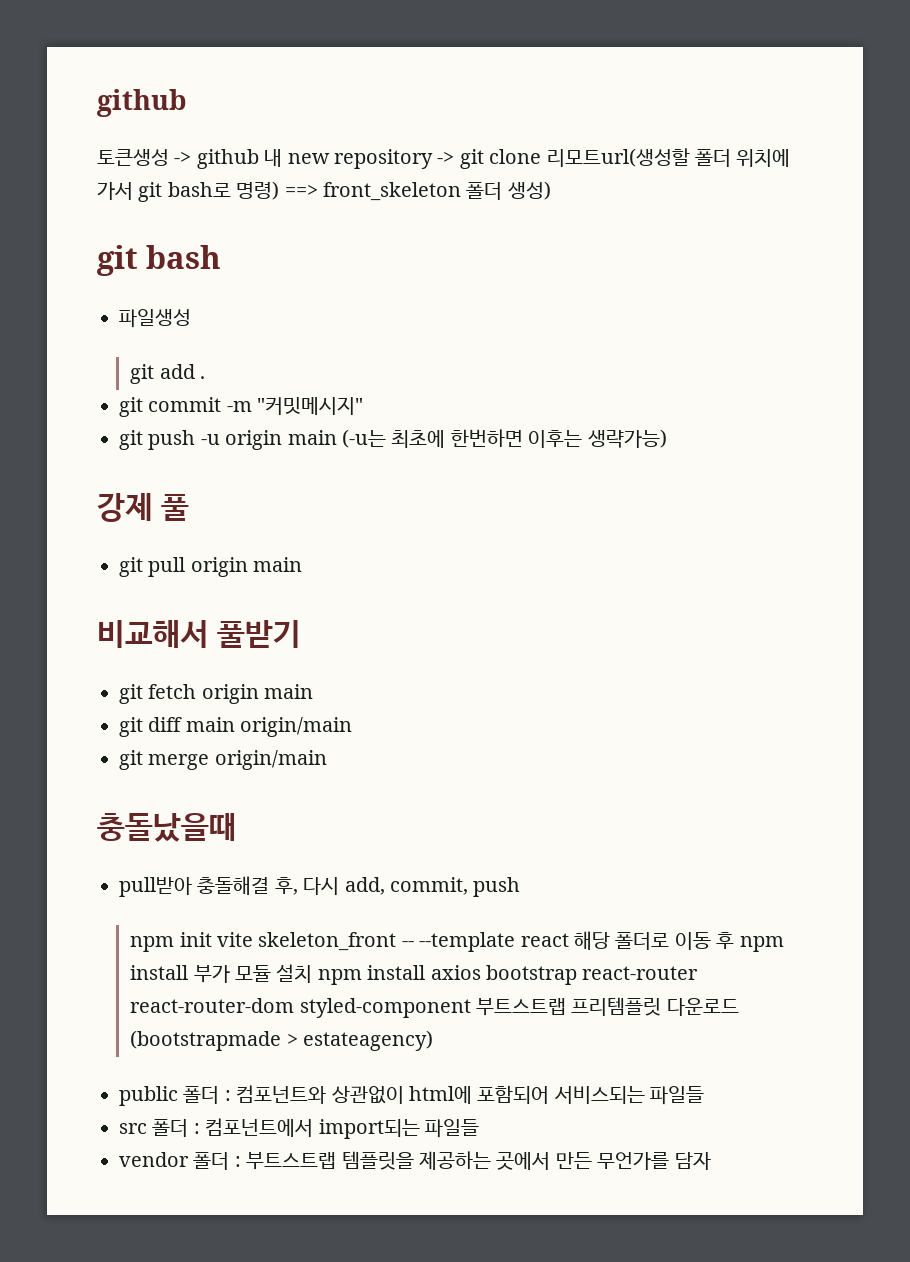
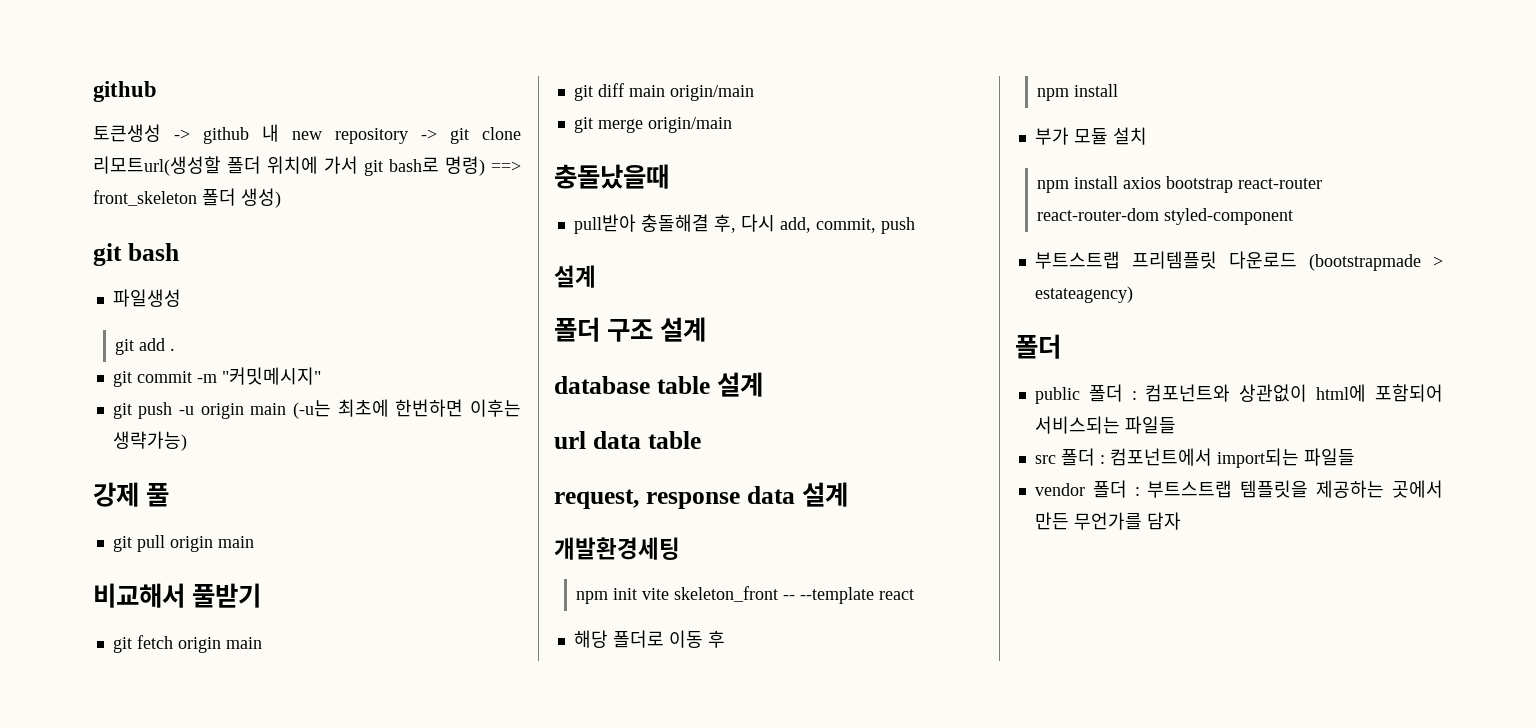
(521, 887) none -> [554,265,596,288] [554,317,706,342] [554,372,763,397] [554,431,701,449] [554,482,848,509] [554,537,680,560] // 설계 // 폴더 구조 설계 // database table 설계 // url data table // request, response data 설계 // 개발환경세팅
(569, 940) none -> (915, 594) //
[739,936,784,952] [130,965,189,980] npm install -> [1037,84,1119,101] // npm install //
(313, 973) none -> (1147, 136) //
(471, 1008) none -> (1294, 216) //
(434, 1040) none -> [1015,334,1061,359] // 폴더

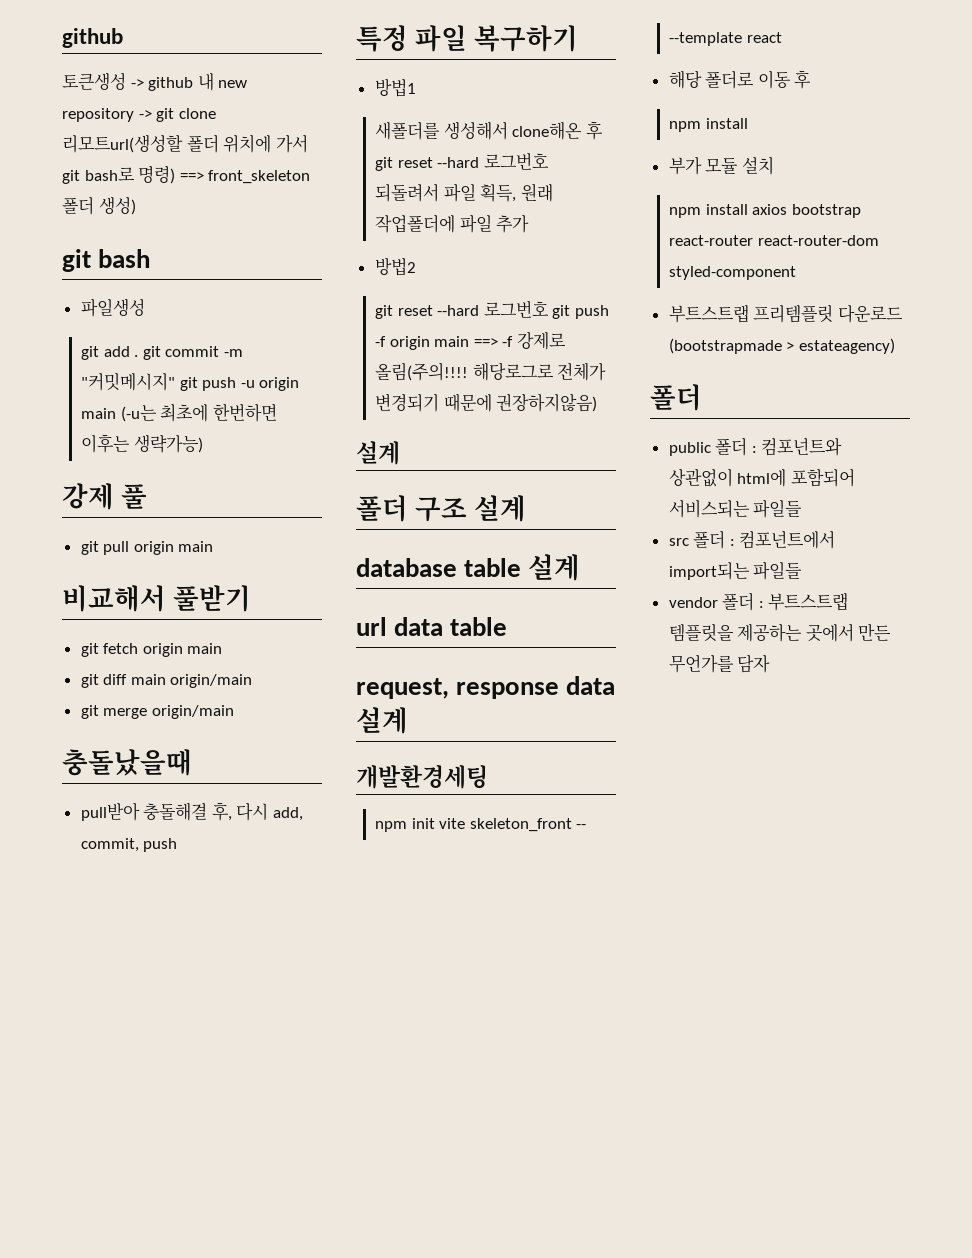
(176, 349) // -> (139, 356) none
(321, 376) // -> (176, 381) none
(915, 225) none -> [356,25,579,52] [374,78,416,97] [375,121,603,140] [375,152,549,171] [375,183,553,202] [375,214,530,233] [374,257,416,276] [375,300,609,319] [375,331,566,350] [375,362,607,381] [375,393,598,412] // 특정 파일 복구하기 // 방법1 // 새폴더를 생성해서 clone해온 후 git reset --hard 로그번호 되돌려서 파일 획득, 원래 작업폴더에 파일 추가 // 방법2 // git reset --hard 로그번호 git push -f origin main ==> -f 강제로 올림(주의!!!! 해당로그로 전체가 변경되기 때문에 권장하지않음)

